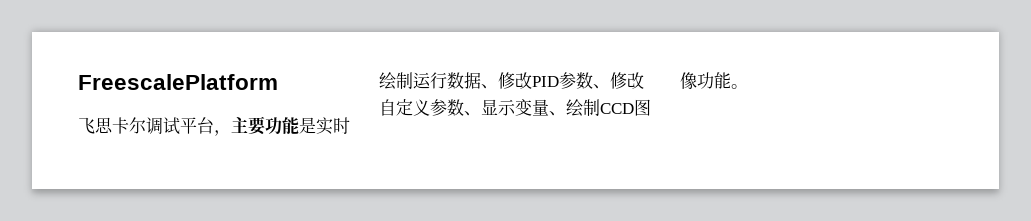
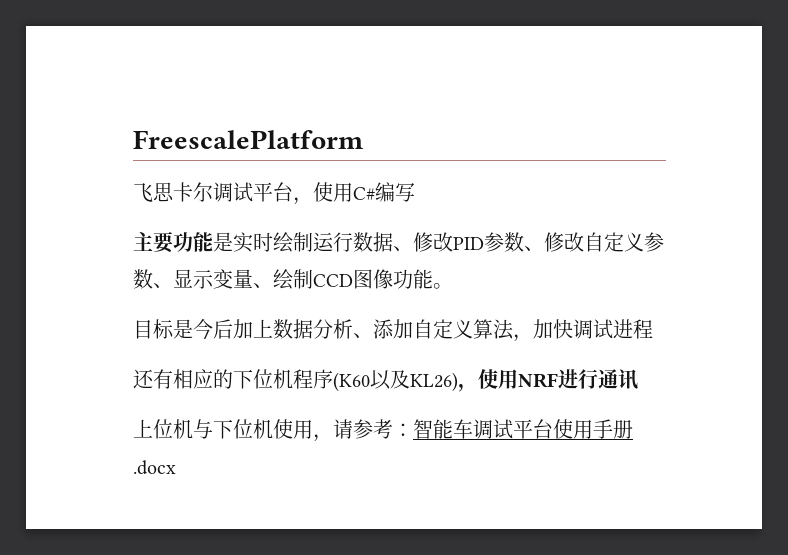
(231, 133) none -> [313,182,415,202] 使用C#编写 //
(748, 86) none -> [133,319,653,342] [133,369,638,392] [133,419,633,442] [133,460,176,475] // 目标是今后加上数据分析、添加自定义算法，加快调试进程 // 还有相应的下位机程序(K60以及KL26)，使用NRF进行通讯 // 上位机与下位机使用，请参考：智能车调试平台使用手册.docx

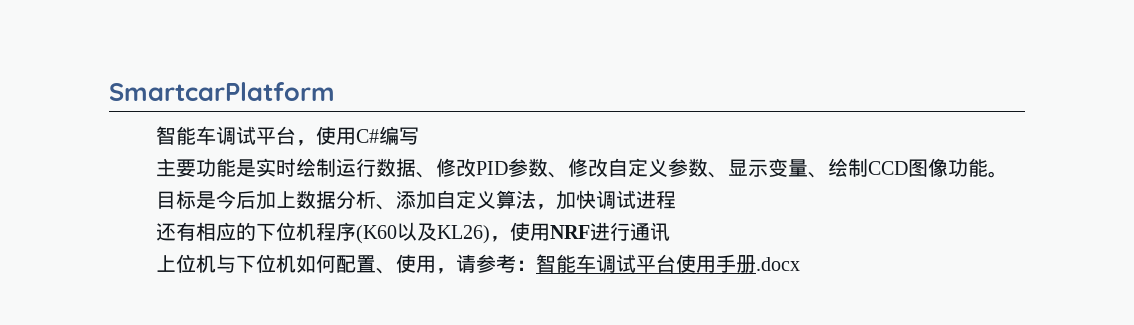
[133,130,363,149] [133,182,213,202] FreescalePlatform // 飞思卡尔 -> [109,82,335,101] [156,126,217,146] SmartcarPlatform // 智能车
(273, 429) none -> [296,254,397,274] 如何配置、

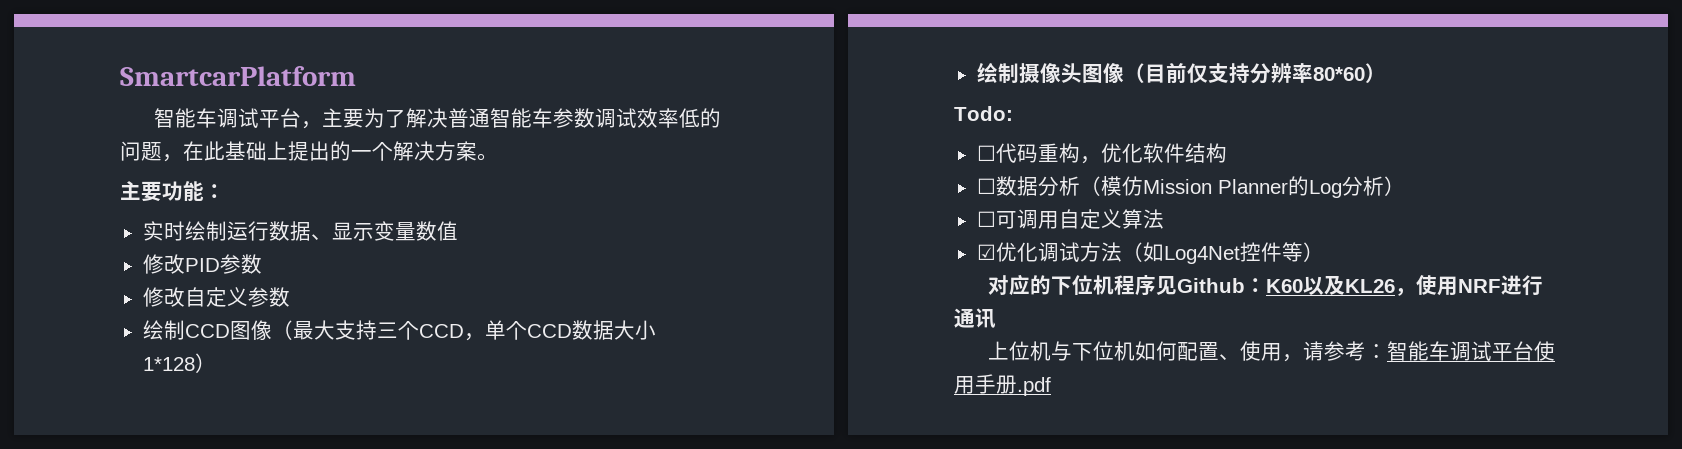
[316,126,420,145] 使用C#编写 -> [321,108,721,128] [120,141,498,162] 主要为了解决普通智能车参数调试效率低的问题，在此基础上提出的一个解决方案。
[236,159,257,177] 是 -> [204,184,225,199] ： //
(437, 175) none -> [331,221,458,241] 显示变量数值 //
[548,172,569,178] 、 -> (262, 264) //
[708,158,1009,178] [156,190,677,210] [156,222,491,244] 、显示变量、绘制CCD图像功能。 // 目标是今后加上数据分析、添加自定义算法，加快调试进程 // 还有相应的下位机程序(K60以及KL26) -> [142,320,656,341] [142,353,216,373] [976,62,1386,84] [954,106,1013,121] [976,143,1227,164] [976,176,1405,198] [976,209,1164,229] [976,242,1324,264] [987,274,1395,296] // 绘制CCD图像（最大支持三个CCD，单个CCD数据大小1*128） // 绘制摄像头图像（目前仅支持分辨率80*60） // Todo: // ☐代码重构，优化软件结构 // ☐数据分析（模仿Mission Planner的Log分析） // ☐可调用自定义算法 // ☑优化调试方法（如Log4Net控件等） // 对应的下位机程序见Github：K60以及KL26
[756,257,801,271] .docx -> [1017,377,1051,396] .pdf

